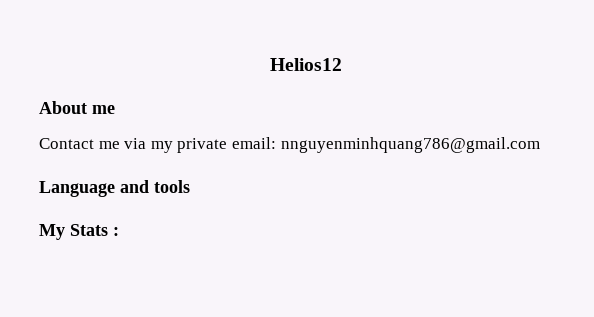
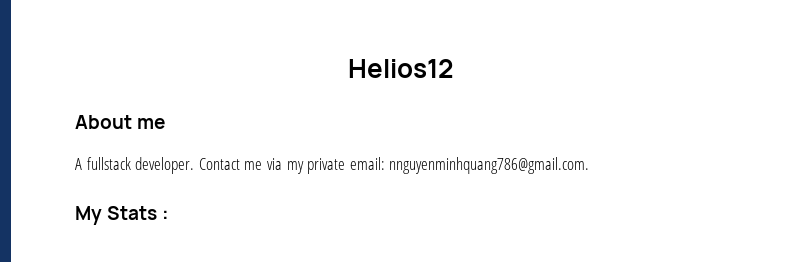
(115, 109) none -> [75,157,195,174] A fullstack developer.
[280,137,540,153] [39,180,190,197] nnguyenminhquang786@gmail.com // Language and tools -> [389,157,590,174] nnguyenminhquang786@gmail.com.

